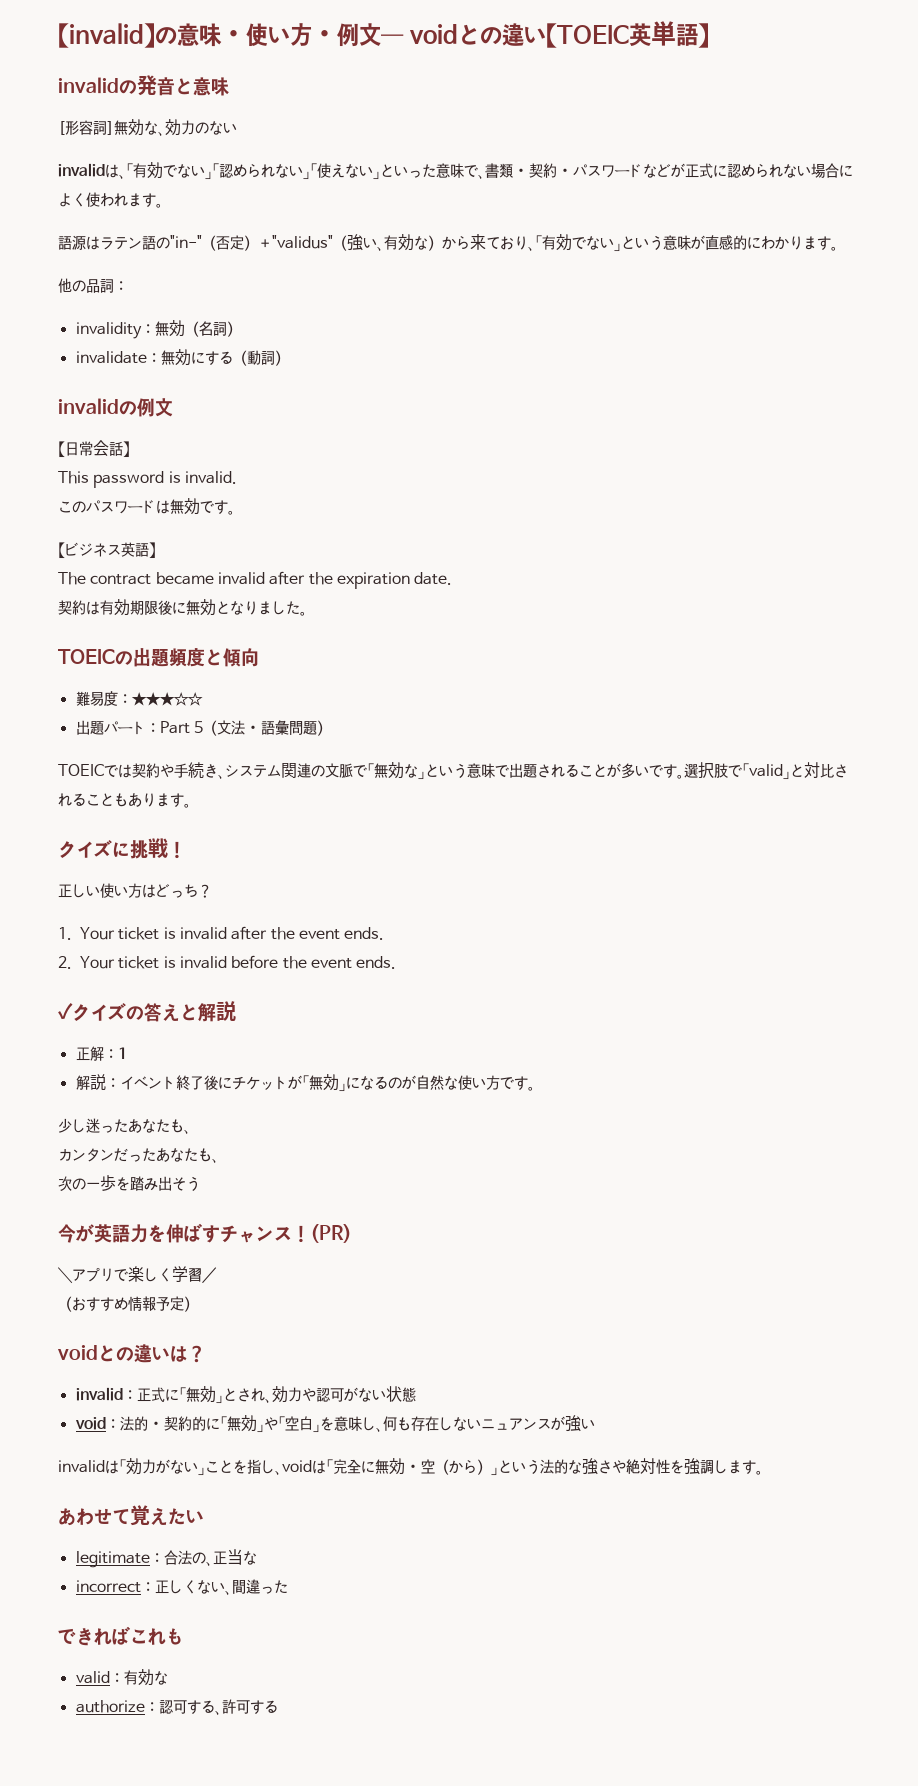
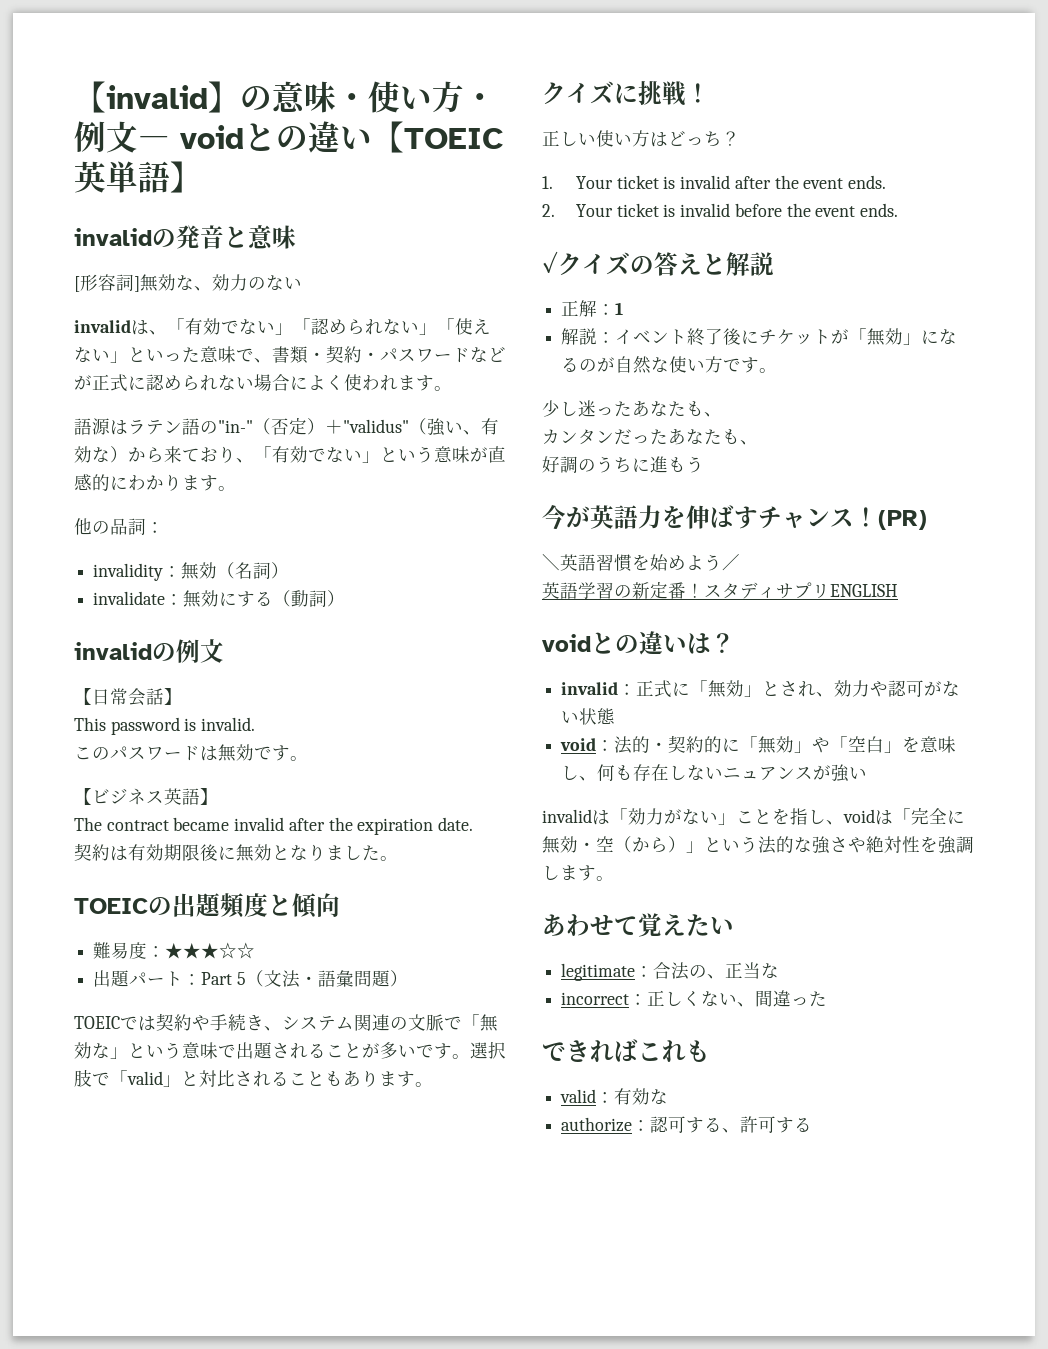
[58,1175,186,1192] 次の一歩を踏み出そ -> [542,456,686,473] 好調のうちに進も
[72,1266,217,1284] [58,1296,198,1312] アプリで楽しく学習／ // （おすすめ情報予定） -> [560,554,740,572] [542,581,898,599] 英語習慣を始めよう／ // 英語学習の新定番！スタディサプリENGLISH

